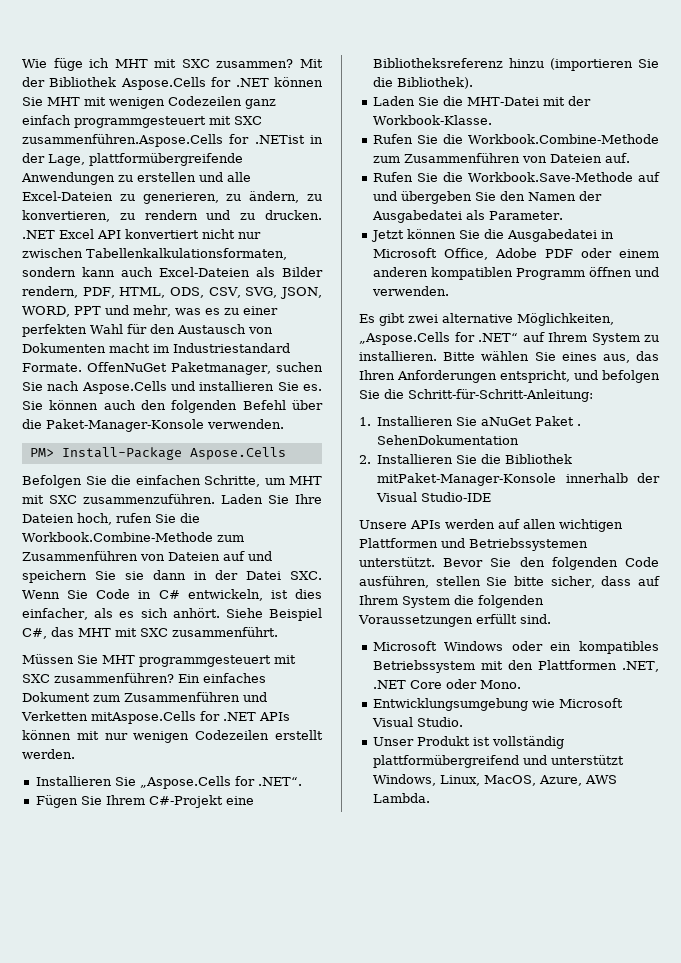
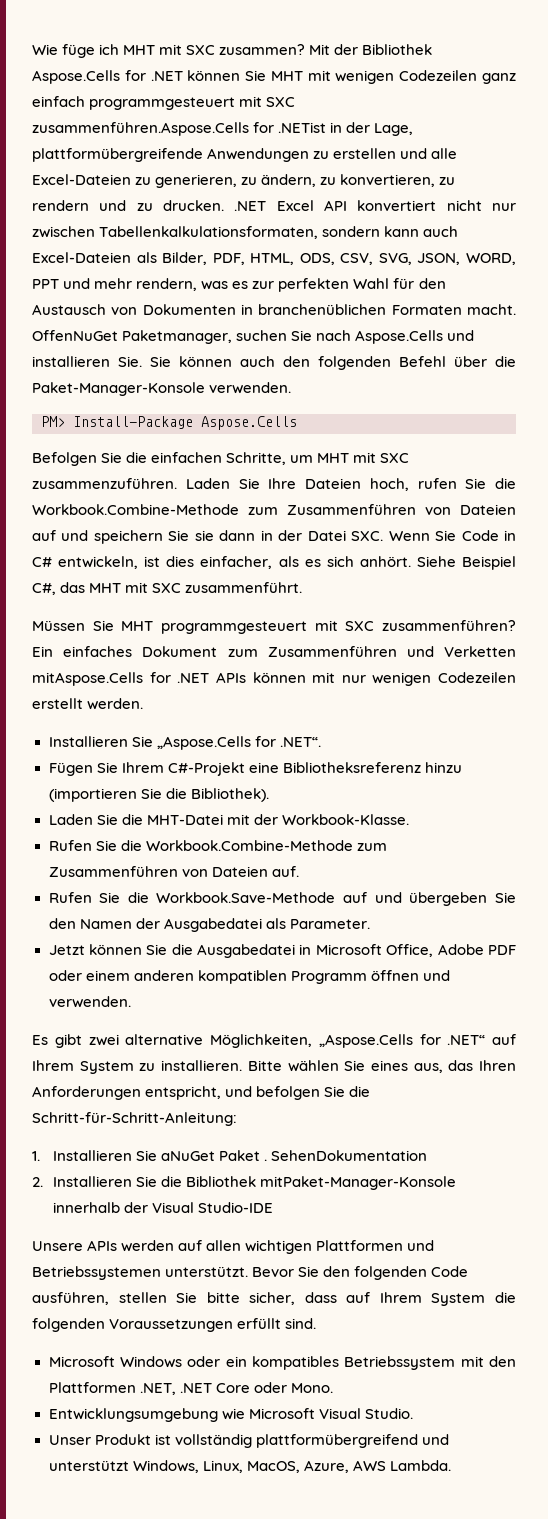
[282,267,323,277] [22,286,78,298] Bilder rendern, -> [162,252,208,265] Bilder,
[133,305,278,317] mehr, was es zu einer -> [94,278,275,291] mehr rendern, was es zur
[109,343,290,353] [22,363,82,372] macht im Industriestandard Formate. -> [241,304,516,315] in branchenüblichen Formaten macht.
[277,382,322,391] Sie es. -> [118,356,142,367] Sie.

